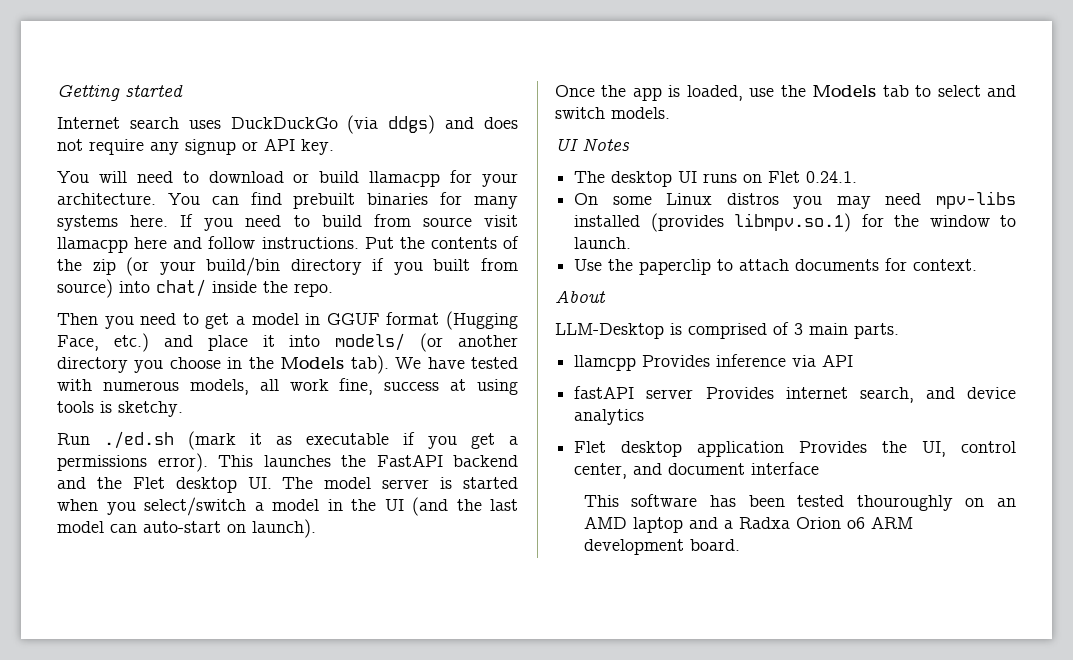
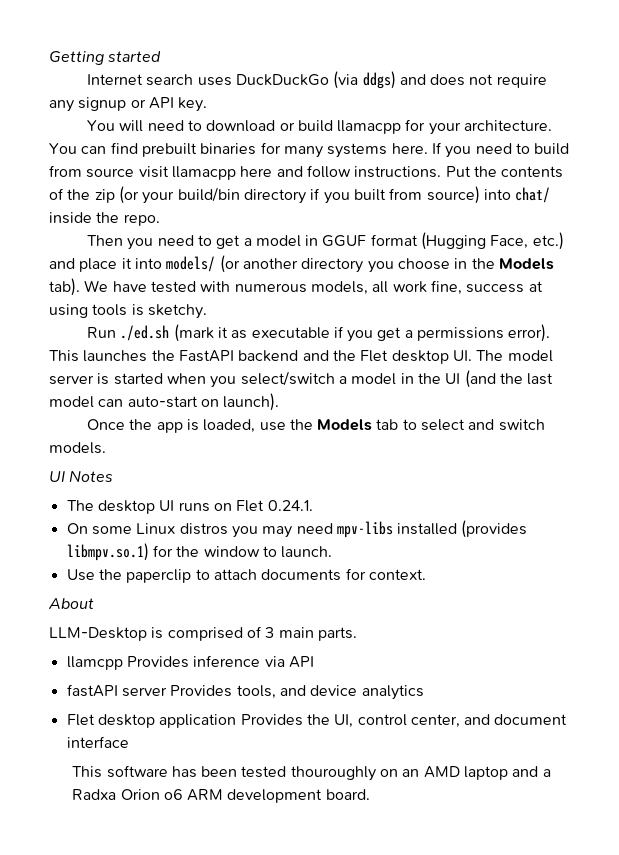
[785,387,914,403] internet search, -> [236,685,276,699] tools,

